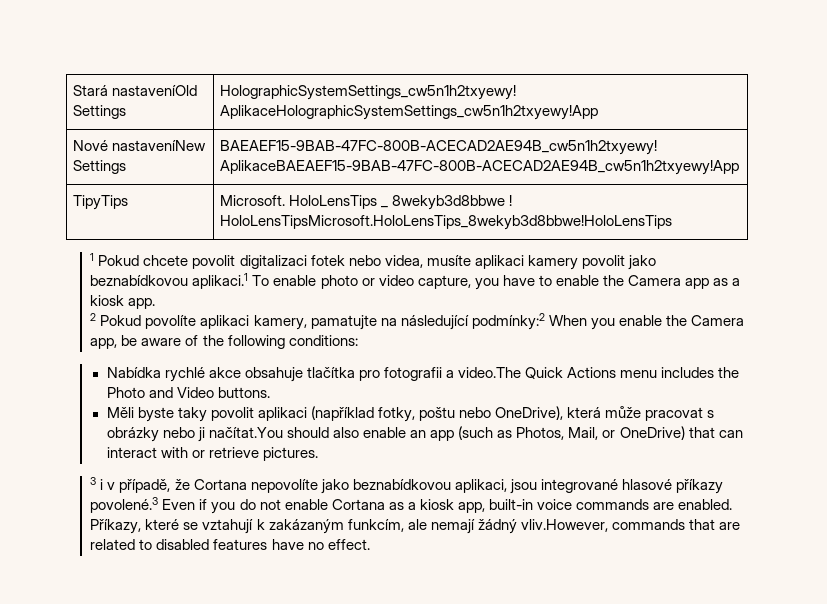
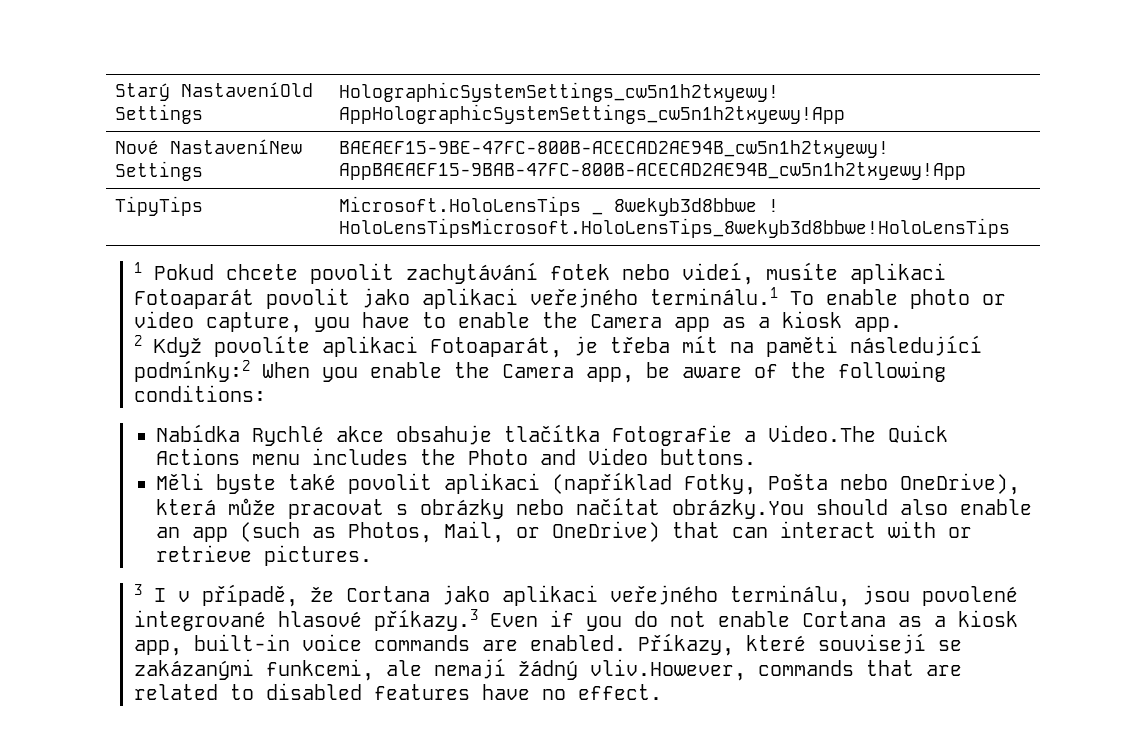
[72,85,197,96] Stará nastaveníOld -> [115,82,314,101] Starý NastaveníOld
[219,105,598,120] AplikaceHolographicSystemSettings_cw5n1h2txyewy!App -> [339,104,846,124] AppHolographicSystemSettings_cw5n1h2txyewy!App
[111,140,206,151] [72,160,126,174] [219,140,657,155] [219,160,739,175] nastaveníNew Settings | BAEAEF15-9BAB-47FC-800B-ACECAD2AE94B_cw5n1h2txyewy! AplikaceBAEAEF15-9BAB-47FC-800B-ACECAD2AE94B_cw5n1h2txyewy!App -> [170,139,303,154] [115,161,204,181] [339,140,890,158] [339,162,967,180] NastaveníNew Settings | BAEAEF15-9BE-47FC-800B-ACECAD2AE94B_cw5n1h2txyewy! AppBAEAEF15-9BAB-47FC-800B-ACECAD2AE94B_cw5n1h2txyewy!App
[219,195,377,209] Microsoft. HoloLensTips -> [339,196,582,216] Microsoft.HoloLensTips
[239,255,307,269] digitalizaci -> [406,262,539,284] zachytávání
[384,255,423,268] videa, -> [682,262,755,285] videí,
[527,255,578,270] kamery -> [134,289,255,309] Fotoaparát
[90,273,249,289] beznabídkovou aplikaci.1 -> [422,287,779,309] aplikaci veřejného terminálu.1
[100,315,142,326] Pokud -> [154,337,203,357] Když
[253,315,397,330] kamery, pamatujte na -> [430,335,839,358] Fotoaparát, je třeba mít na paměti
[164,367,205,382] rychlé -> [252,426,325,446] Rychlé
[359,367,522,381] pro fotografii a video.The -> [612,425,877,446] Fotografie a Video.The
[177,407,207,422] taky -> [288,474,337,490] také
[378,407,456,422] fotky, poštu -> [684,473,829,495] Fotky, Pošta
[197,427,283,442] ji načítat.You -> [576,497,805,519] načítat obrázky.You
[100,479,104,490] i -> [154,588,167,602] I
[250,479,723,494] [90,497,159,513] nepovolíte jako beznabídkovou aplikaci, jsou integrované hlasové příkazy povolené.3 -> [442,585,1019,607] [134,609,479,631] jako aplikaci veřejného terminálu, jsou povolené integrované hlasové příkazy.3
[183,519,404,534] se vztahují k zakázaným funkcím, -> [818,633,963,654] [134,659,375,681] souvisejí se zakázanými funkcemi,

